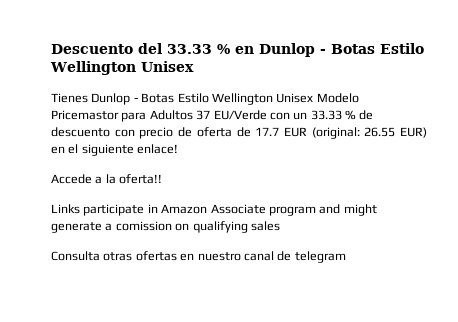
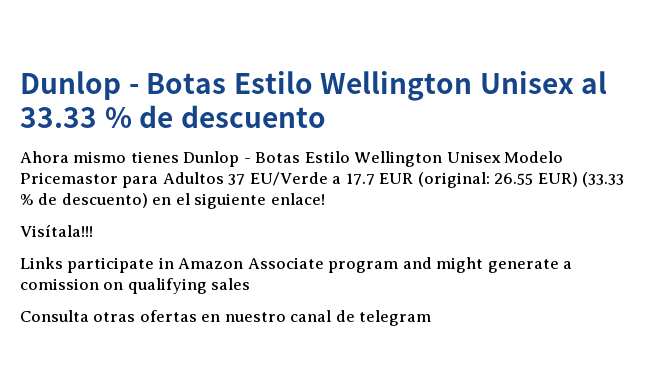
[51,43,424,57] [50,61,194,75] [51,93,88,103] Descuento del 33.33 % en Dunlop - Botas Estilo Wellington Unisex // Tienes -> [20,71,608,101] [20,105,326,128] [20,151,179,163] Dunlop - Botas Estilo Wellington Unisex al 33.33 % de descuento // Ahora mismo tienes
[269,110,374,120] [51,127,251,139] con un 33.33 % de descuento con precio de oferta de -> [332,176,342,184] a
(427, 132) none -> [581,172,624,187] [20,193,148,208] (33.33 % de descuento)
[51,174,163,184] Accede a la oferta!! -> [20,224,93,237] Visítala!!!

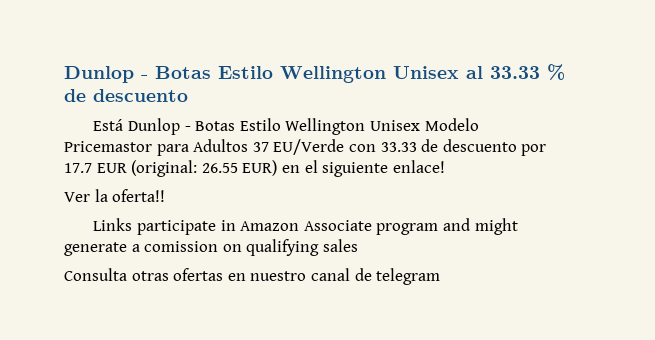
[20,151,179,163] Ahora mismo tienes -> [93,119,124,131] Está
[332,176,342,184] a -> [348,139,547,156] con 33.33 de descuento por
[581,172,624,187] [20,193,148,208] (33.33 % de descuento) -> (278, 168) none
[20,224,93,237] Visítala!!! -> [64,189,166,202] Ver la oferta!!

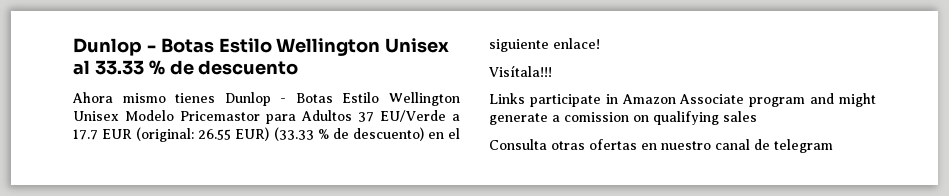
[93,119,124,131] Está -> [72,92,216,103] Ahora mismo tienes
[348,139,547,156] con 33.33 de descuento por -> [452,114,460,121] a
(278, 168) none -> [273,127,424,141] (33.33 % de descuento)
[64,189,166,202] Ver la oferta!! -> [489,65,552,77] Visítala!!!

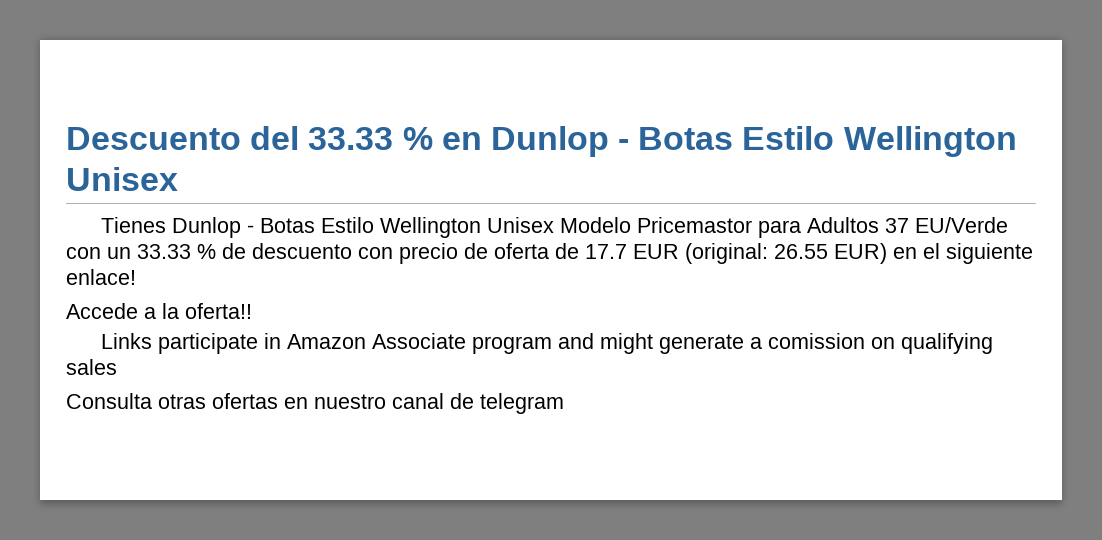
[73,38,450,56] [73,60,299,75] [72,92,216,103] Dunlop - Botas Estilo Wellington Unisex al 33.33 % de descuento // Ahora mismo tienes -> [66,126,1017,157] [66,167,178,191] [100,217,166,233] Descuento del 33.33 % en Dunlop - Botas Estilo Wellington Unisex // Tienes
[452,114,460,121] a -> [66,243,579,264] con un 33.33 % de descuento con precio de oferta de
[273,127,424,141] (33.33 % de descuento) -> (887, 253) none
[489,65,552,77] Visítala!!! -> [66,303,252,319] Accede a la oferta!!

